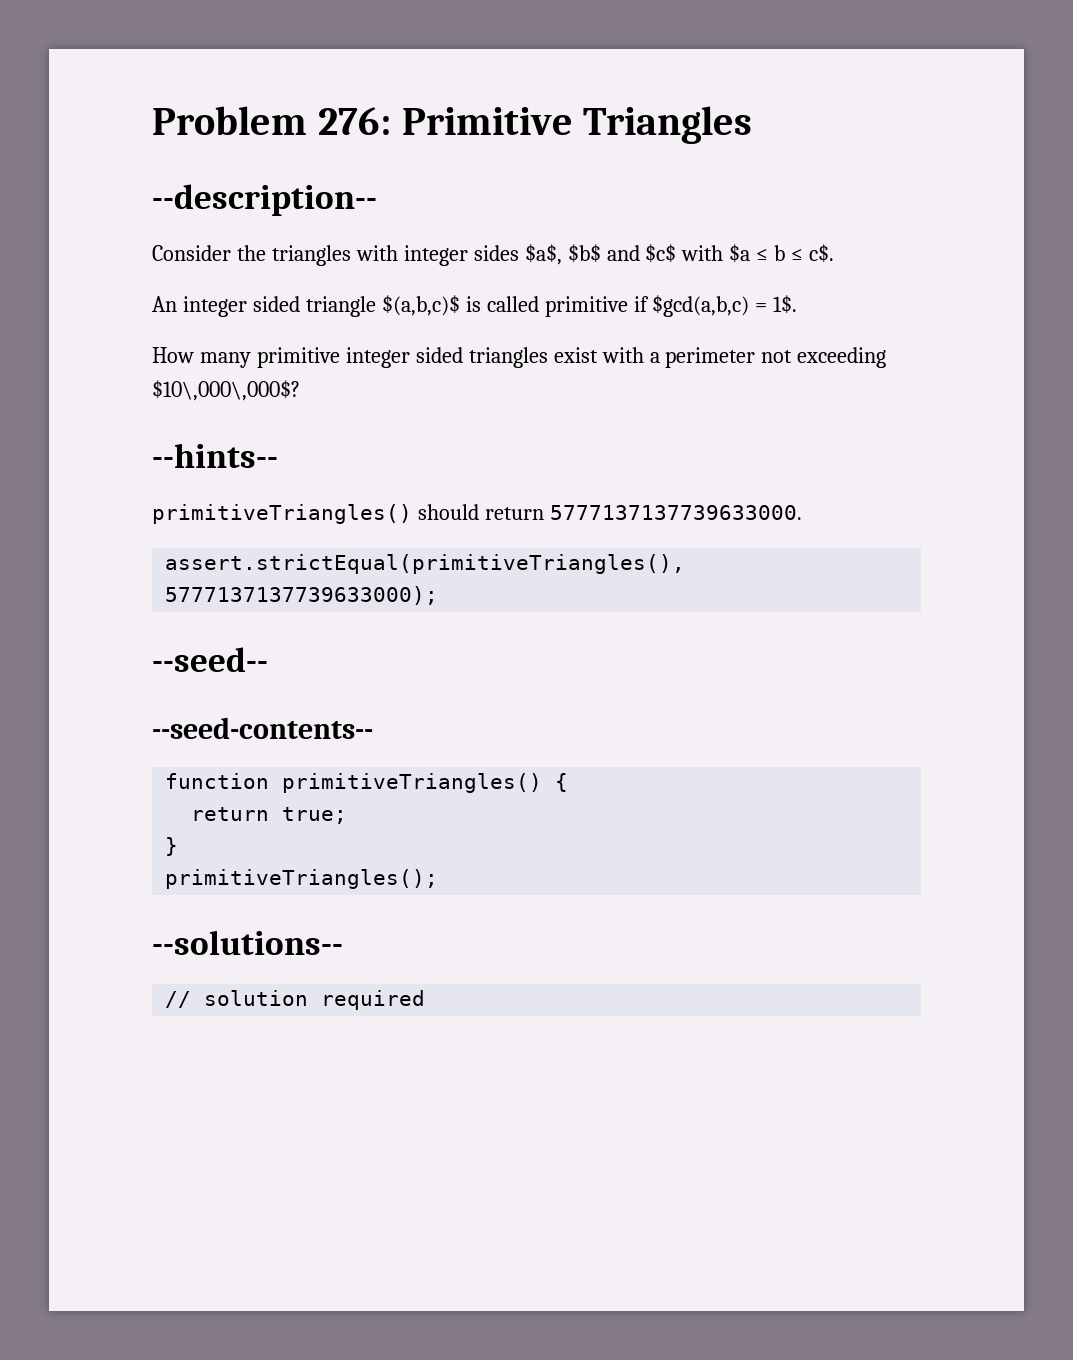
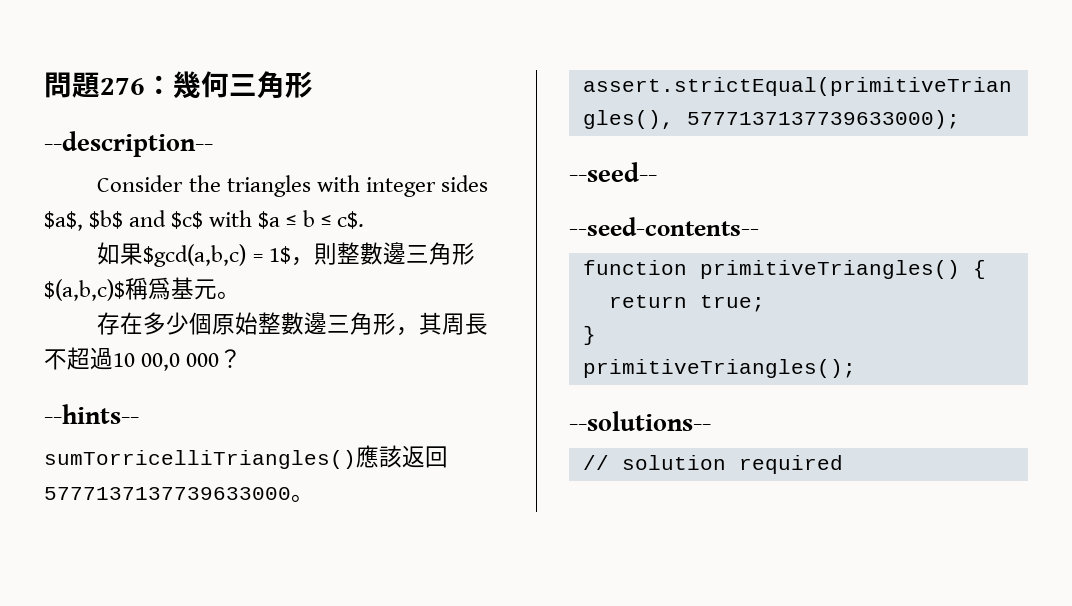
[152,106,753,144] Problem 276: Primitive Triangles -> [44,71,313,99] 問題276：幾何三角形
[152,295,798,317] [152,347,887,368] [152,380,300,401] [152,443,278,468] [152,504,802,524] An integer sided triangle $(a,b,c)$ is called primitive if $gcd(a,b,c) = 1$. // How many primitive integer sided triangles exist with a perimeter not exceeding $10\,000\,000$? // --hints-- // primitiveTriangles() should return 5777137137739633000. -> [97,242,475,267] [44,277,240,301] [97,312,489,336] [44,347,243,371] [44,404,139,424] [44,445,448,469] [44,487,314,502] 如果$gcd(a,b,c) = 1$，則整數邊三角形$(a,b,c)$稱爲基元。 // 存在多少個原始整數邊三角形，其周長不超過10 00,0 000？ // --hints-- // sumTorricelliTriangles()應該返回5777137137739633000。

